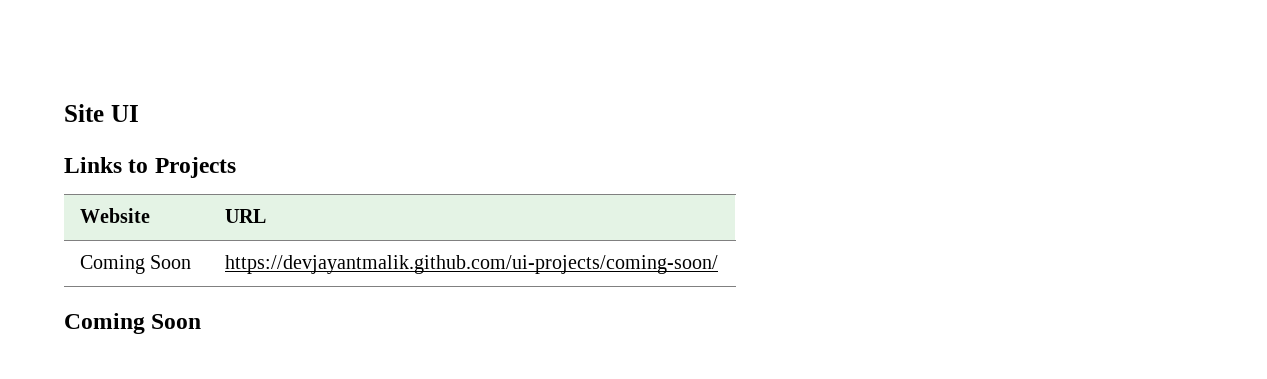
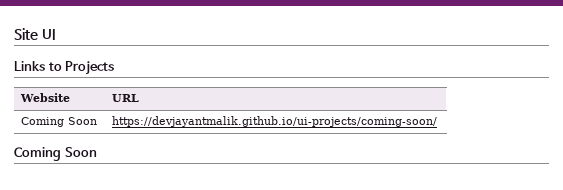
[224,255,718,274] https://devjayantmalik.github.com/ui-projects/coming-soon/ -> [112,116,438,127] https://devjayantmalik.github.io/ui-projects/coming-soon/

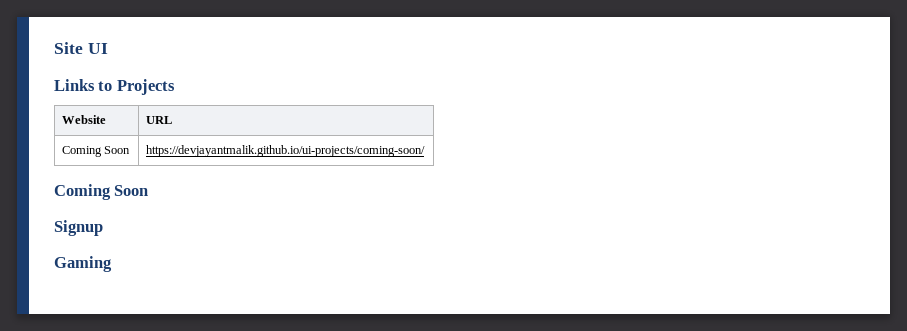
(97, 152) none -> [54,220,103,236] [54,256,112,272] // Signup // Gaming

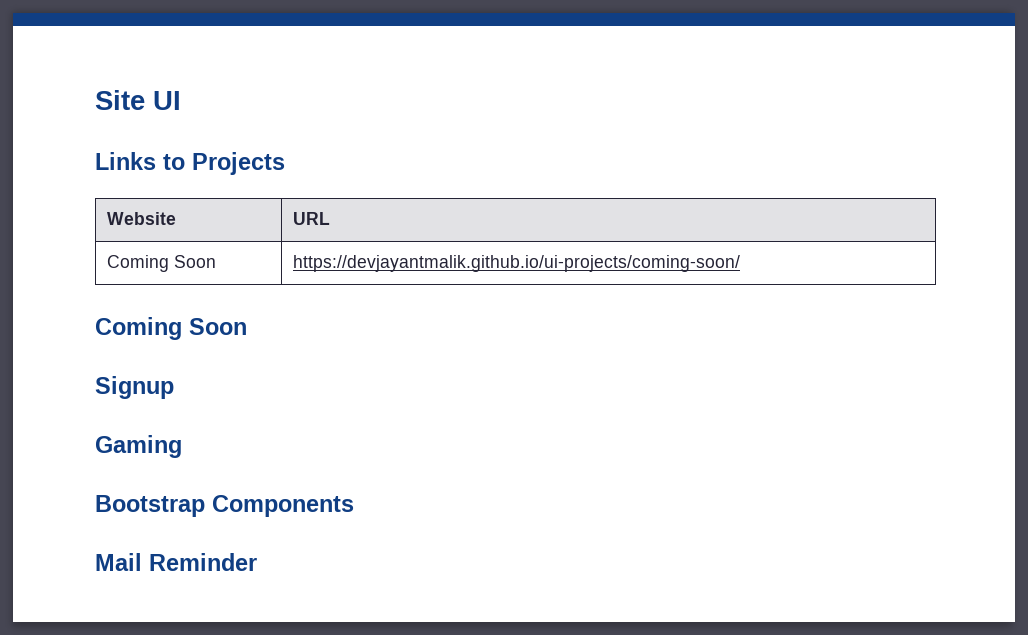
(112, 264) none -> [95,495,354,517] [95,553,257,571] // Bootstrap Components // Mail Reminder

